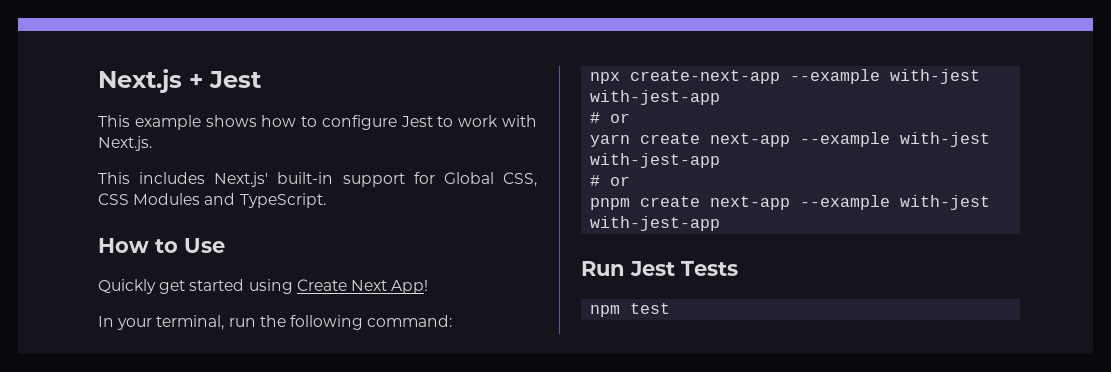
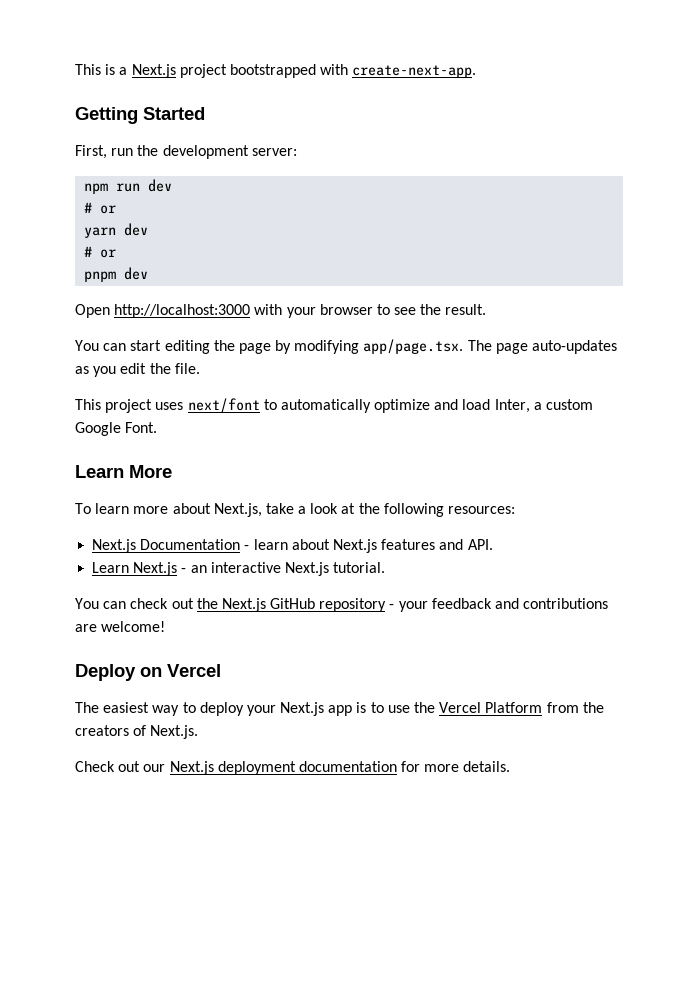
[98,69,262,93] [98,115,537,130] [98,136,152,151] [98,172,537,187] [98,193,326,208] [98,238,225,253] [98,279,429,294] [98,315,453,330] [590,69,981,84] [590,90,721,105] [590,112,631,123] [590,132,991,147] [590,153,721,168] [590,175,631,186] [590,195,991,210] [590,216,721,231] [581,261,738,276] [590,303,671,317] Next.js + Jest // This example shows how to configure Jest to work with Next.js. // This includes Next.js' built-in support for Global CSS, CSS Modules and TypeScript. // How to Use // Quickly get started using Create Next App! // In your terminal, run the following command: // npx create-next-app --example with-jest with-jest-app // # or // yarn create next-app --example with-jest with-jest-app // # or // pnpm create next-app --example with-jest with-jest-app // Run Jest Tests // npm test -> [75,64,477,78] [75,107,205,124] [75,145,297,159] [84,179,173,194] [84,202,117,214] [84,223,149,238] [84,246,117,258] [84,267,149,282] [75,304,487,318] [75,339,618,354] [75,363,200,377] [75,398,594,413] [75,422,158,436] [75,465,172,478] [75,503,516,517] [92,539,493,553] [92,562,386,576] [75,598,609,612] [75,621,166,632] [75,664,221,681] [75,702,604,716] [75,725,199,739] [75,761,511,775] This is a Next.js project bootstrapped with create-next-app. // Getting Started // First, run the development server: // npm run dev // # or // yarn dev // # or // pnpm dev // Open http://localhost:3000 with your browser to see the result. // You can start editing the page by modifying app/page.tsx. The page auto-updates as you edit the file. // This project uses next/font to automatically optimize and load Inter, a custom Google Font. // Learn More // To learn more about Next.js, take a look at the following resources: // Next.js Documentation - learn about Next.js features and API. // Learn Next.js - an interactive Next.js tutorial. // You can check out the Next.js GitHub repository - your feedback and contributions are welcome! // Deploy on Vercel // The easiest way to deploy your Next.js app is to use the Vercel Platform from the creators of Next.js. // Check out our Next.js deployment documentation for more details.

